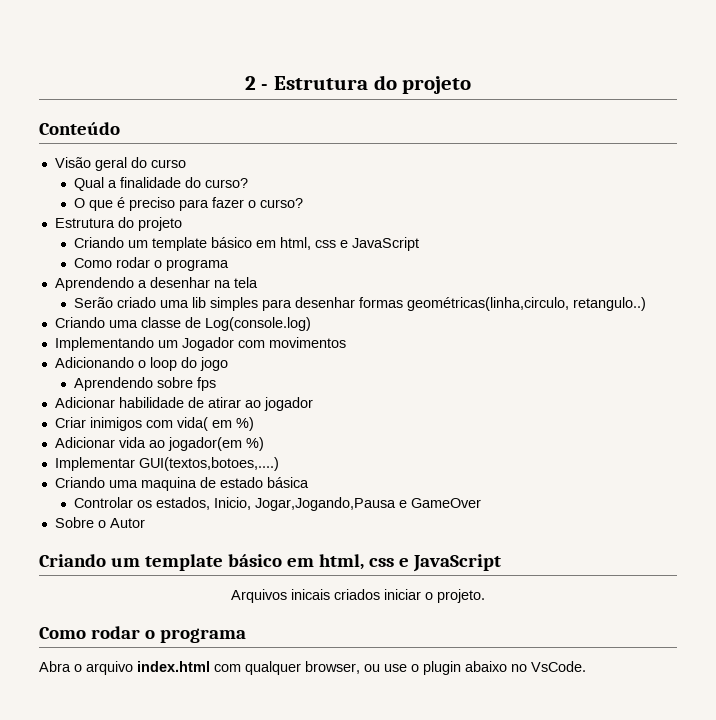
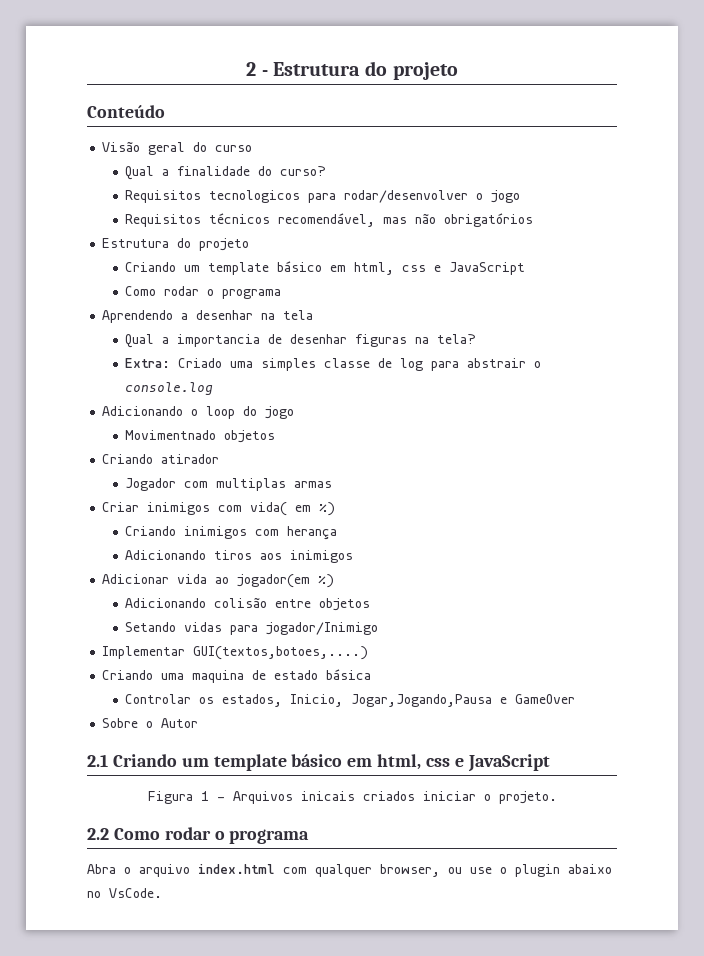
[73,197,303,211] O que é preciso para fazer o curso? -> [125,190,521,203] [125,213,534,227] Requisitos tecnologicos para rodar/desenvolver o jogo // Requisitos técnicos recomendável, mas não obrigatórios
[73,297,646,311] [54,317,311,331] [54,337,346,351] Serão criado uma lib simples para desenhar formas geométricas(linha,circulo, retangulo..) // Criando uma classe de Log(console.log) // Implementando um Jogador com movimentos -> [125,334,477,348] [125,358,542,371] [125,382,214,395] Qual a importancia de desenhar figuras na tela? // Extra: Criado uma simples classe de log para abstrair o console.log
[73,377,216,391] [54,397,313,411] Aprendendo sobre fps // Adicionar habilidade de atirar ao jogador -> [125,430,276,443] [102,454,220,464] [125,478,333,491] Movimentnado objetos // Criando atirador // Jogador com multiplas armas
(254, 424) none -> [125,526,338,540] [125,550,354,563] // Criando inimigos com herança // Adicionando tiros aos inimigos
(264, 444) none -> [125,597,371,611] [125,622,379,635] // Adicionando colisão entre objetos // Setando vidas para jogador/Inimigo
[39,554,501,572] Criando um template básico em html, css e JavaScript // -> [87,754,550,772] [147,791,225,804] 2.1 Criando um template básico em html, css e JavaScript // Figura 1 -
(485, 596) none -> [87,828,109,840] 2.2

